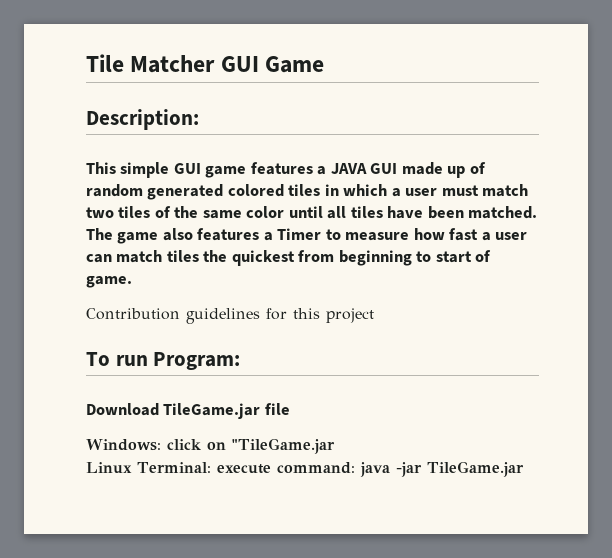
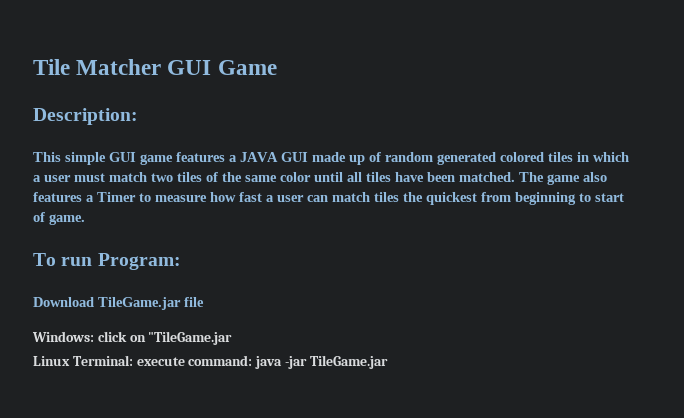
[86,308,374,324] // Contribution guidelines for this project -> (85, 219) none

